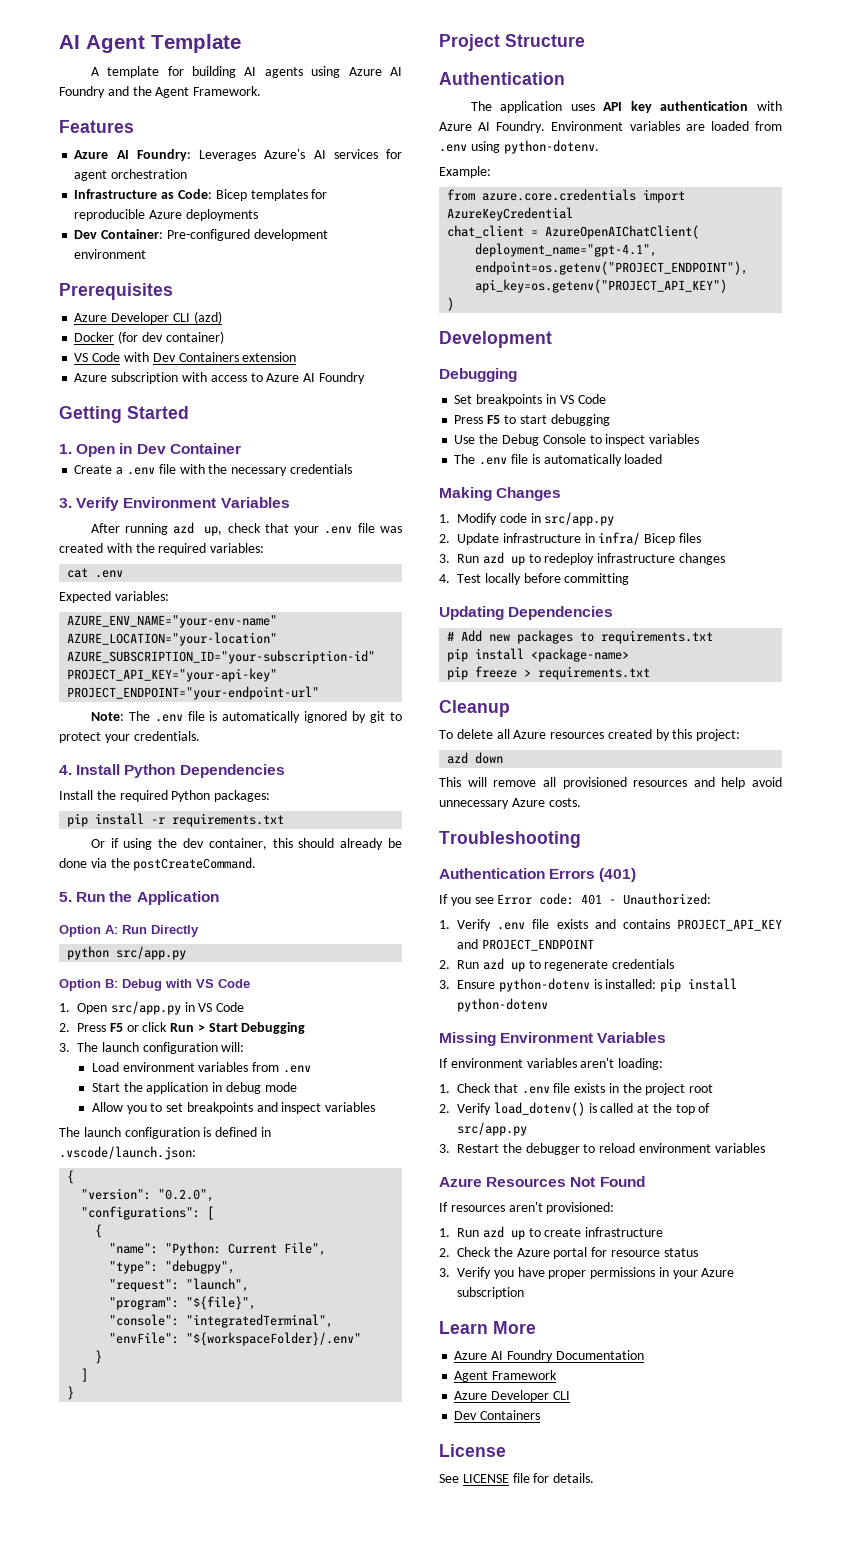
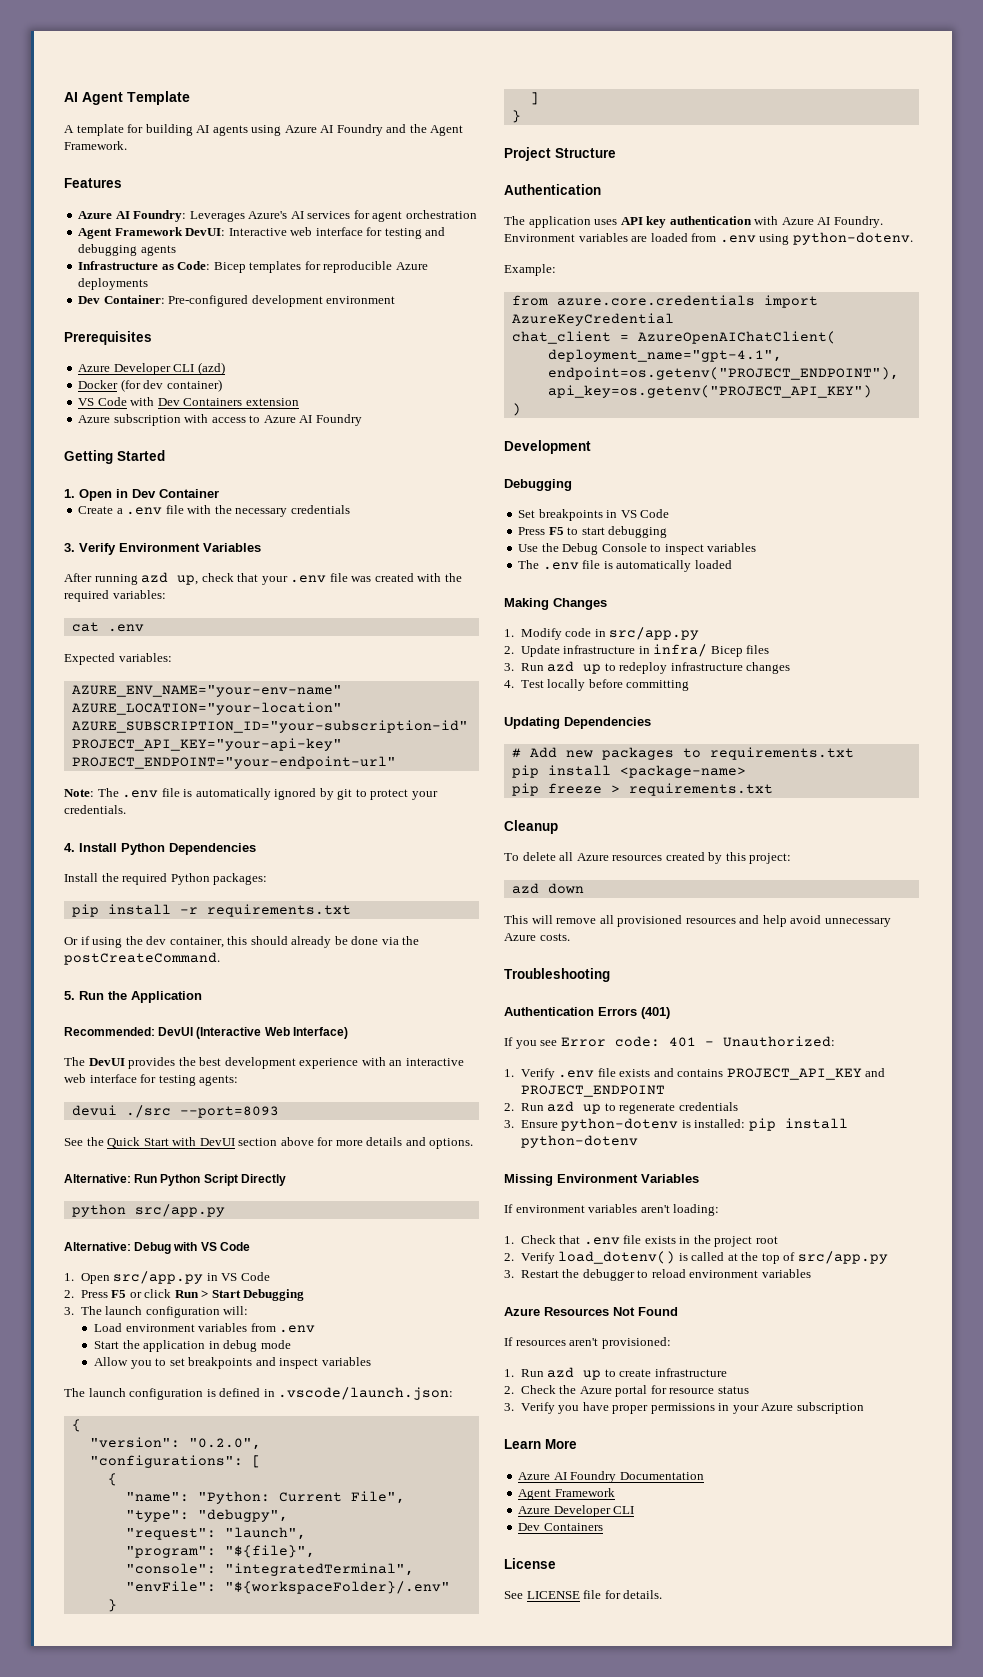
(188, 174) none -> [78,227,446,239] [78,244,176,256] // Agent Framework DevUI: Interactive web interface for testing and debugging agents
[59,925,147,937] Option A: Run -> [64,1027,348,1039] [64,1057,464,1069] [64,1074,239,1086] [71,1105,279,1118] [64,1137,474,1149] [64,1174,238,1186] Recommended: DevUI (Interactive Web Interface) // The DevUI provides the best development experience with an interactive web interface for testing agents: // devui ./src --port=8093 // See the Quick Start with DevUI section above for more details and options. // Alternative: Run Python Script
[59,979,118,991] Option B: -> [64,1242,131,1251] Alternative:

